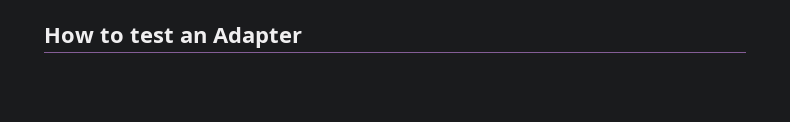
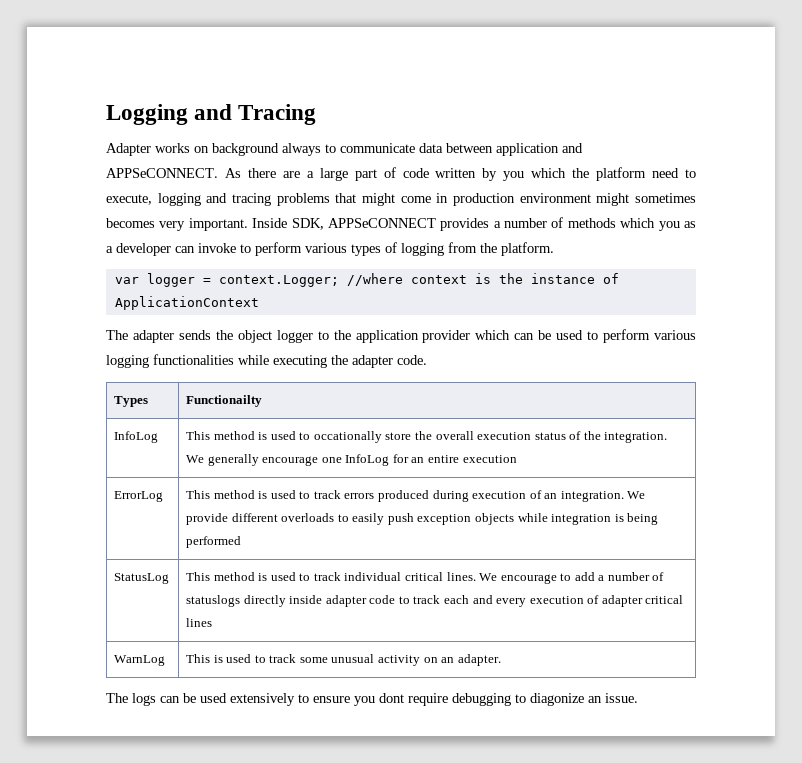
[44,27,302,48] How to test an Adapter -> [106,104,317,125] [106,143,583,156] [106,167,696,181] [106,193,697,206] [106,217,696,231] [106,242,554,256] [114,273,619,287] [114,296,259,310] [106,329,696,343] [106,354,427,368] [114,396,149,407] [186,395,263,407] [114,431,159,443] [186,431,668,443] [186,454,517,466] [114,491,164,502] [186,490,646,502] [186,513,659,525] [186,536,242,548] [114,573,170,584] [186,572,665,584] [186,595,684,607] [186,618,213,627] [114,655,166,666] [186,654,501,666] [106,693,638,706] Logging and Tracing // Adapter works on background always to communicate data between application and APPSeCONNECT. As there are a large part of code written by you which the platform need to execute, logging and tracing problems that might come in production environment might sometimes becomes very important. Inside SDK, APPSeCONNECT provides a number of methods which you as a developer can invoke to perform various types of logging from the platform. // var logger = context.Logger; //where context is the instance of ApplicationContext // The adapter sends the object logger to the application provider which can be used to perform various logging functionalities while executing the adapter code. // Types | Functionailty // InfoLog | This method is used to occationally store the overall execution status of the integration. We generally encourage one InfoLog for an entire execution // ErrorLog | This method is used to track errors produced during execution of an integration. We provide different overloads to easily push exception objects while integration is being performed // StatusLog | This method is used to track individual critical lines. We encourage to add a number of statuslogs directly inside adapter code to track each and every execution of adapter critical lines // WarnLog | This is used to track some unusual activity on an adapter. // The logs can be used extensively to ensure you dont require debugging to diagonize an issue.

